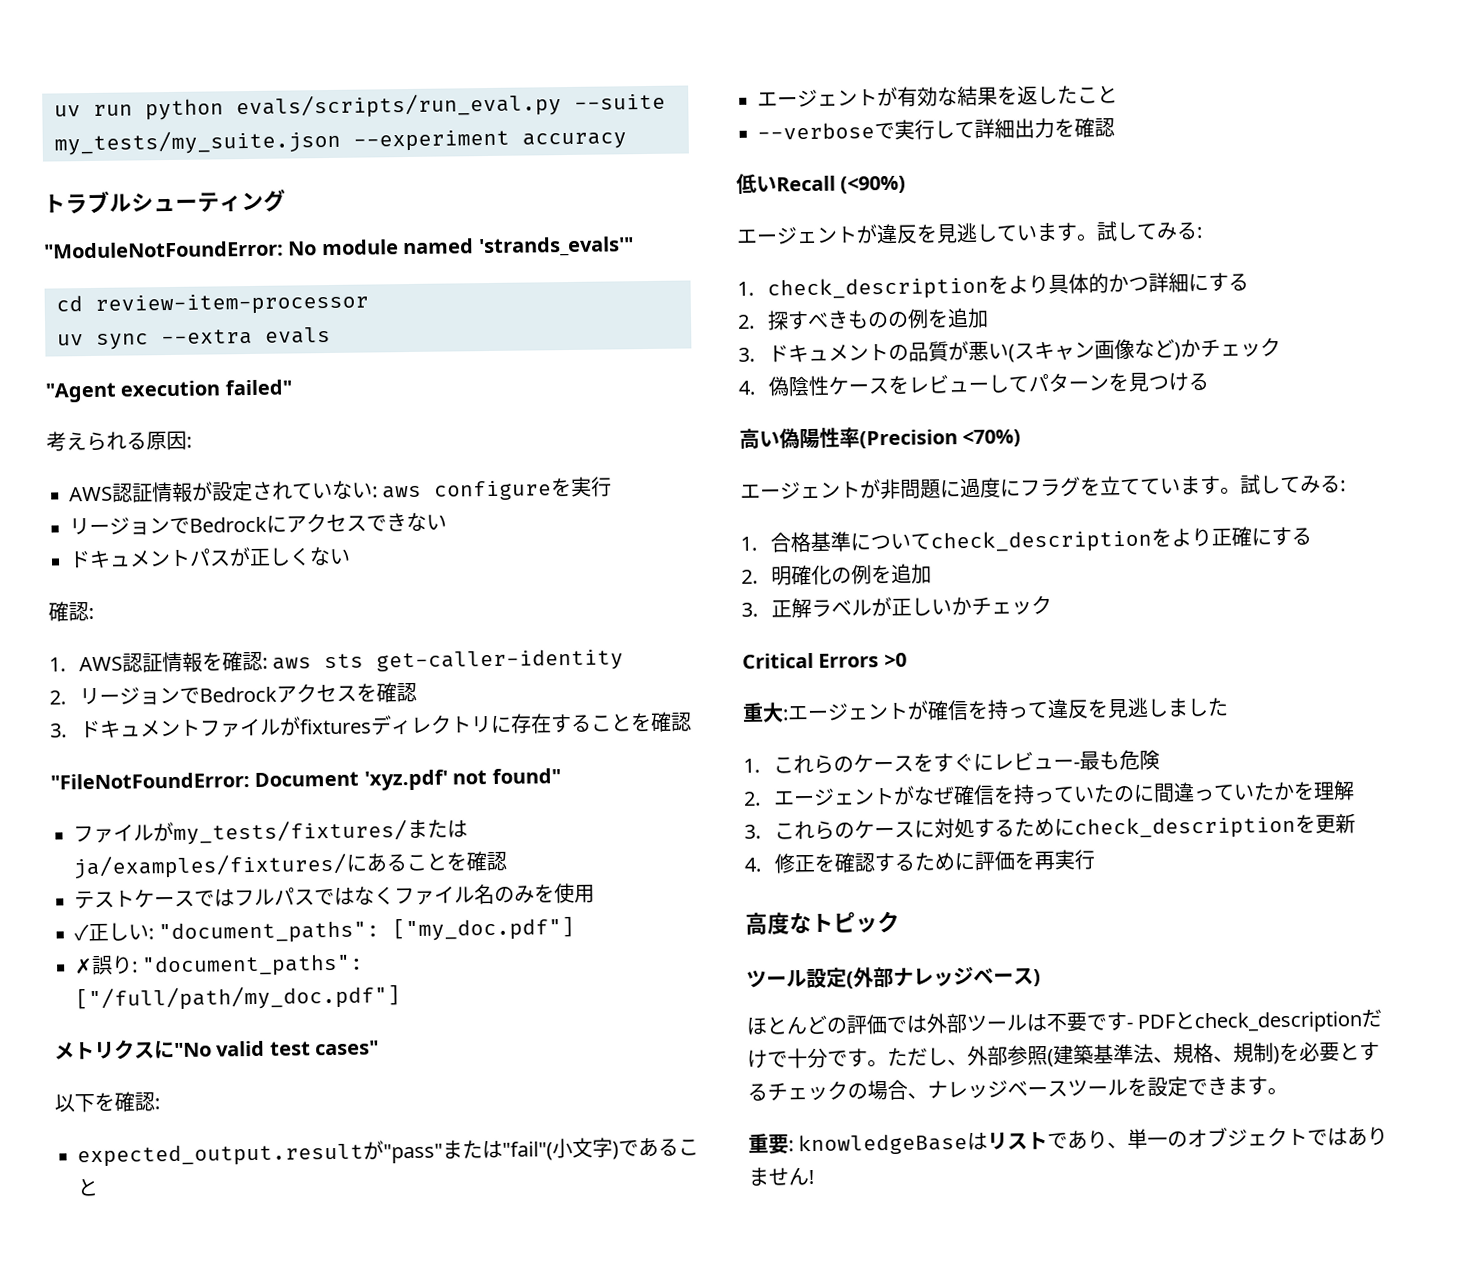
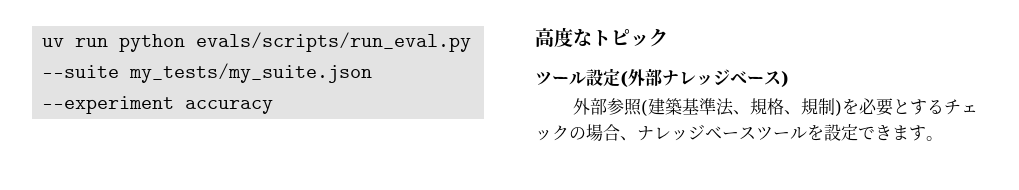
[43,188,286,215] [44,236,634,259] [56,292,369,316] [57,326,331,350] [45,379,292,403] [46,430,192,452] [69,476,613,503] [69,512,447,536] [69,547,351,569] [48,601,94,622] [49,648,624,673] [49,682,417,706] [50,711,692,739] [50,768,561,791] [73,819,468,846] [73,851,507,880] [74,882,595,910] [74,915,576,945] [75,953,365,978] [75,984,401,1012] [54,1039,380,1060] [54,1091,160,1113] [77,1137,699,1168] [77,1177,98,1197] [757,85,1118,108] [757,117,1115,140] [736,173,907,194] [736,221,1203,245] [737,272,1249,301] [737,307,989,331] [738,337,1281,363] [738,372,1209,397] [739,427,1022,449] [740,474,1346,500] [740,526,1312,554] [741,563,932,586] [741,594,1052,619] [742,652,907,669] [742,697,1229,723] [743,749,1160,774] [743,780,1355,806] [744,813,1356,840] [744,849,1095,874] // トラブルシューティング // "ModuleNotFoundError: No module named 'strands_evals'" // cd review-item-processor // uv sync --extra evals // "Agent execution failed" // 考えられる原因: // AWS認証情報が設定されていない: aws configureを実行 // リージョンでBedrockにアクセスできない // ドキュメントパスが正しくない // 確認: // 1. AWS認証情報を確認: aws sts get-caller-identity // 2.リージョンでBedrockアクセスを確認 // 3.ドキュメントファイルがfixturesディレクトリに存在することを確認 // "FileNotFoundError: Document 'xyz.pdf' not found" // ファイルがmy_tests/fixtures/またはja/examples/fixtures/にあることを確認 // テストケースではフルパスではなくファイル名のみを使用 // ✓正しい: "document_paths": ["my_doc.pdf"] // ✗誤り: "document_paths": ["/full/path/my_doc.pdf"] // メトリクスに"No valid test cases" // 以下を確認: // expected_output.resultが"pass"または"fail"(小文字)であること // エージェントが有効な結果を返したこと // --verboseで実行して詳細出力を確認 // 低いRecall (<90%) // エージェントが違反を見逃しています。試してみる: // 1. check_descriptionをより具体的かつ詳細にする // 2.探すべきものの例を追加 // 3.ドキュメントの品質が悪い(スキャン画像など)かチェック // 4.偽陰性ケースをレビューしてパターンを見つける // 高い偽陽性率(Precision <70%) // エージェントが非問題に過度にフラグを立てています。試してみる: // 1.合格基準についてcheck_descriptionをより正確にする // 2.明確化の例を追加 // 3.正解ラベルが正しいかチェック // Critical Errors >0 // 重大:エージェントが確信を持って違反を見逃しました // 1.これらのケースをすぐにレビュー-最も危険 // 2.エージェントがなぜ確信を持っていたのに間違っていたかを理解 // 3.これらのケースに対処するためにcheck_descriptionを更新 // 4.修正を確認するために評価を再実行 -> (274, 107) none
[746,1008,1383,1035] [747,1047,968,1069] ほとんどの評価では外部ツールは不要です- PDFとcheck_descriptionだけで十分です。ただし、 -> (789, 79) none
[748,1126,1389,1156] [748,1167,814,1186] // 重要: knowledgeBaseはリストであり、単一のオブジェクトではありません! -> (943, 138) none

